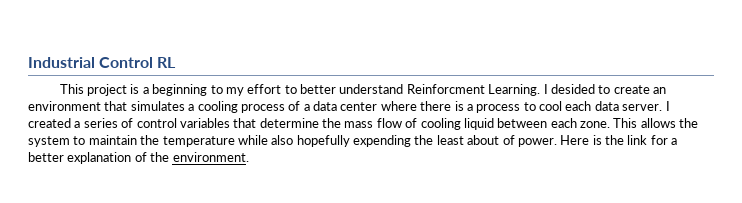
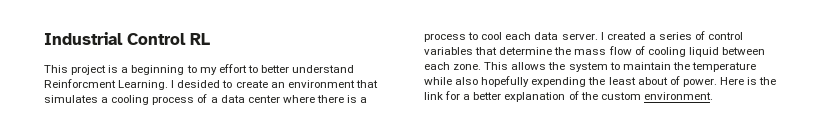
(170, 157) none -> [600,92,641,100] custom

